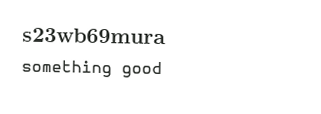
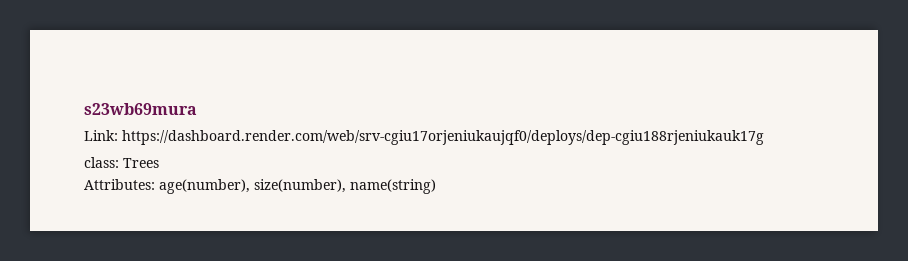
[21,59,162,79] something good -> [84,130,764,145] [84,157,159,168] [84,179,436,194] Link: https://dashboard.render.com/web/srv-cgiu17orjeniukaujqf0/deploys/dep-cgiu188rjeniukauk17g // class: Trees // Attributes: age(number), size(number), name(string)

